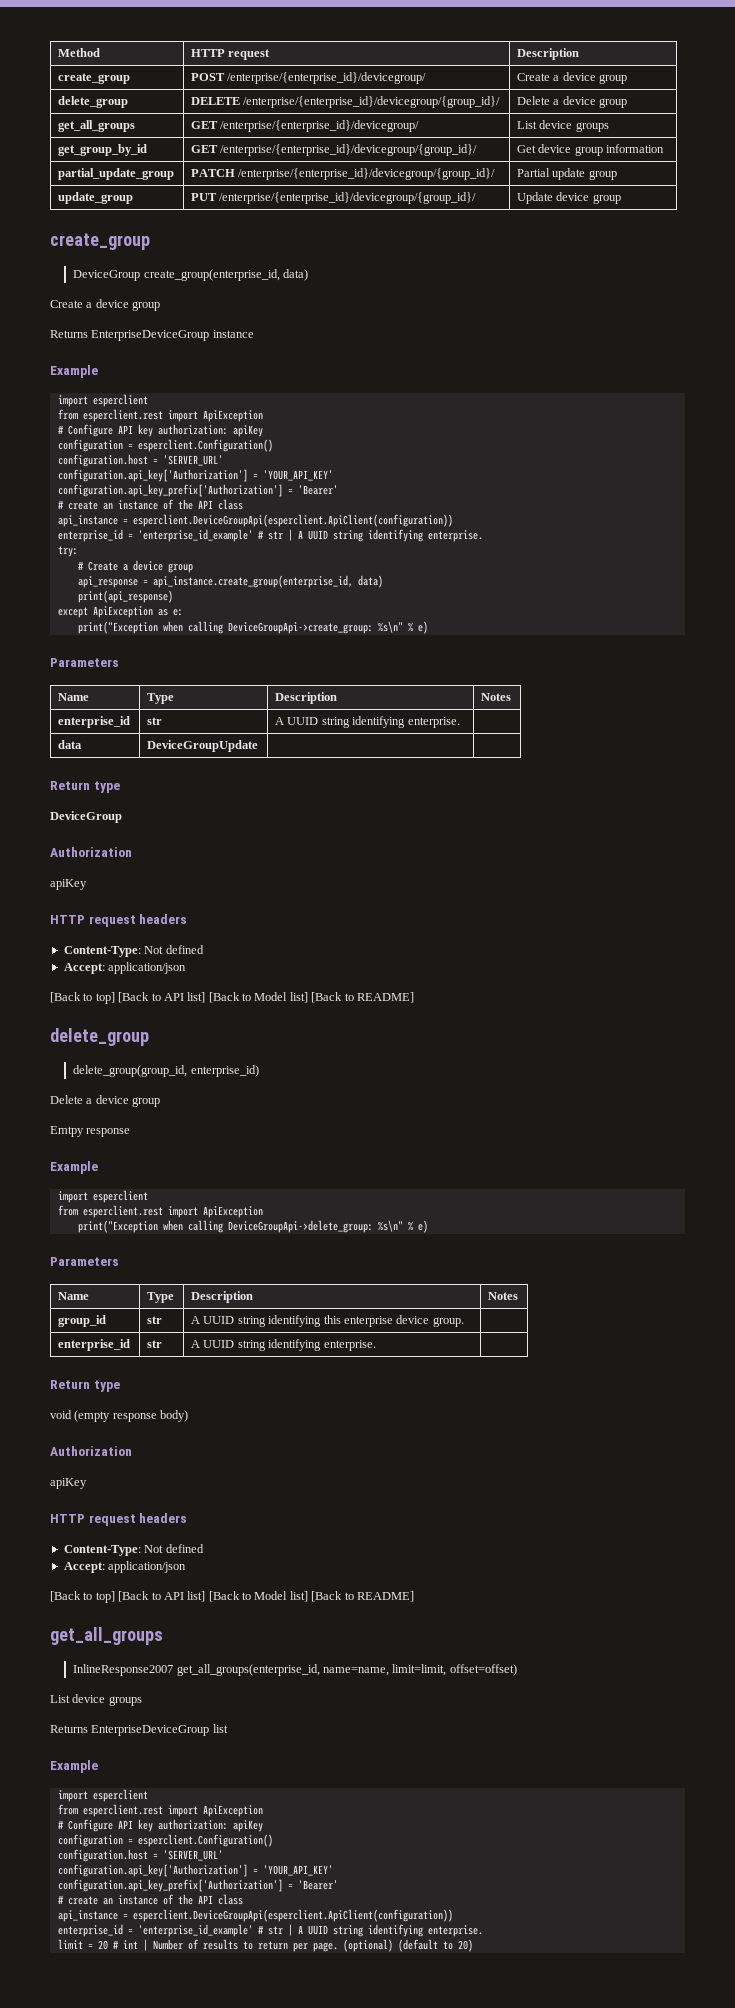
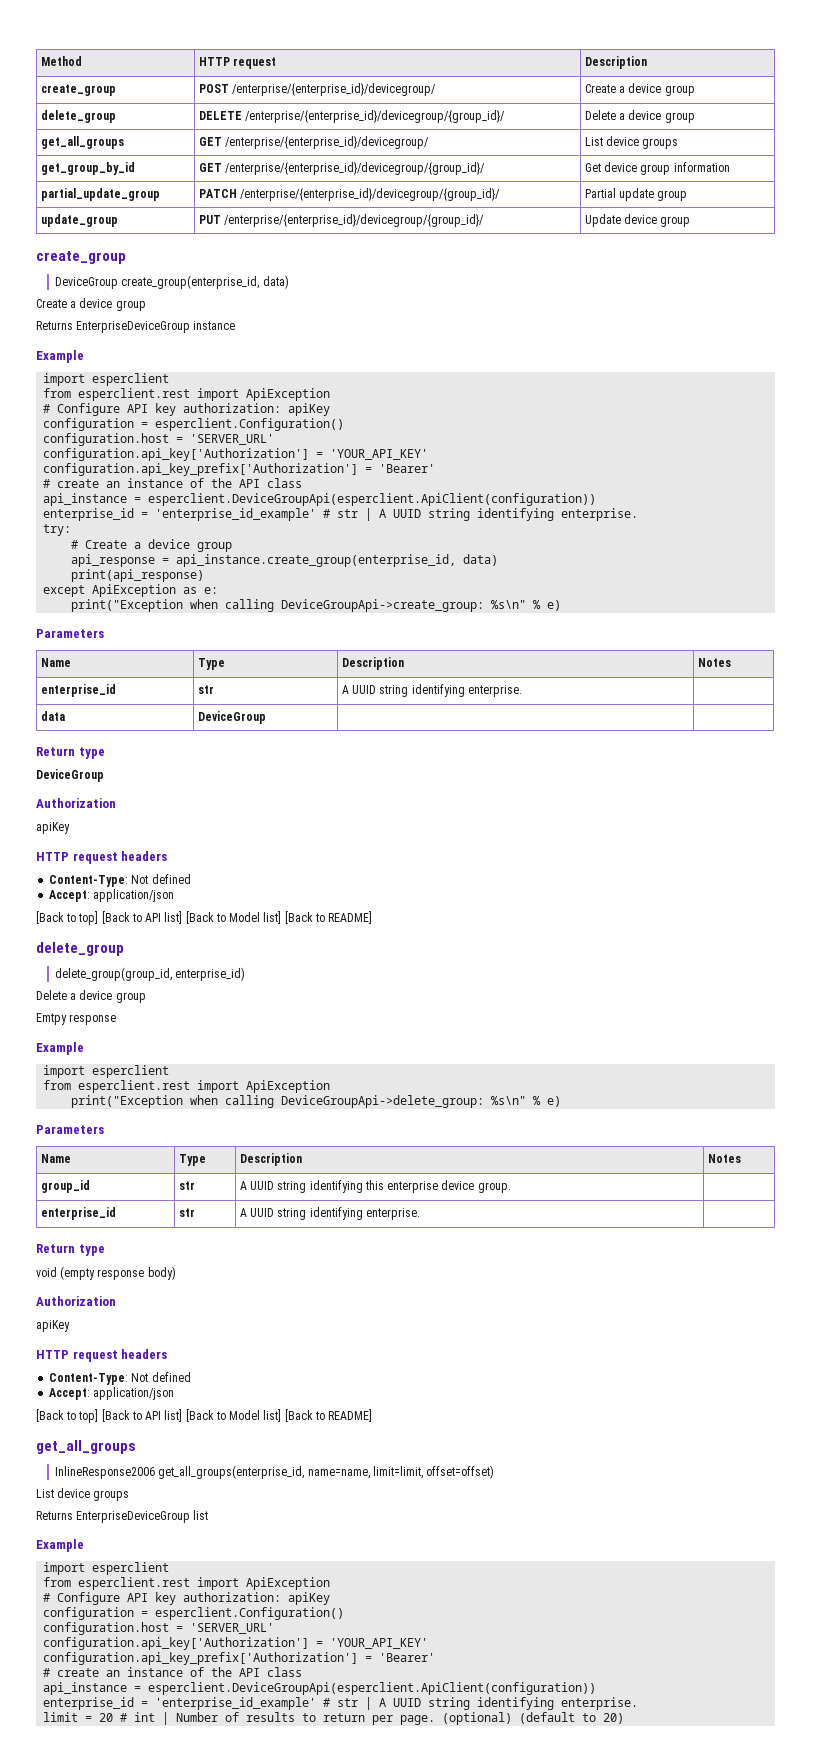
[147,740,259,752] DeviceGroupUpdate -> [197,711,266,724] DeviceGroup
[73,1664,174,1676] InlineResponse2007 -> [55,1466,156,1479] InlineResponse2006

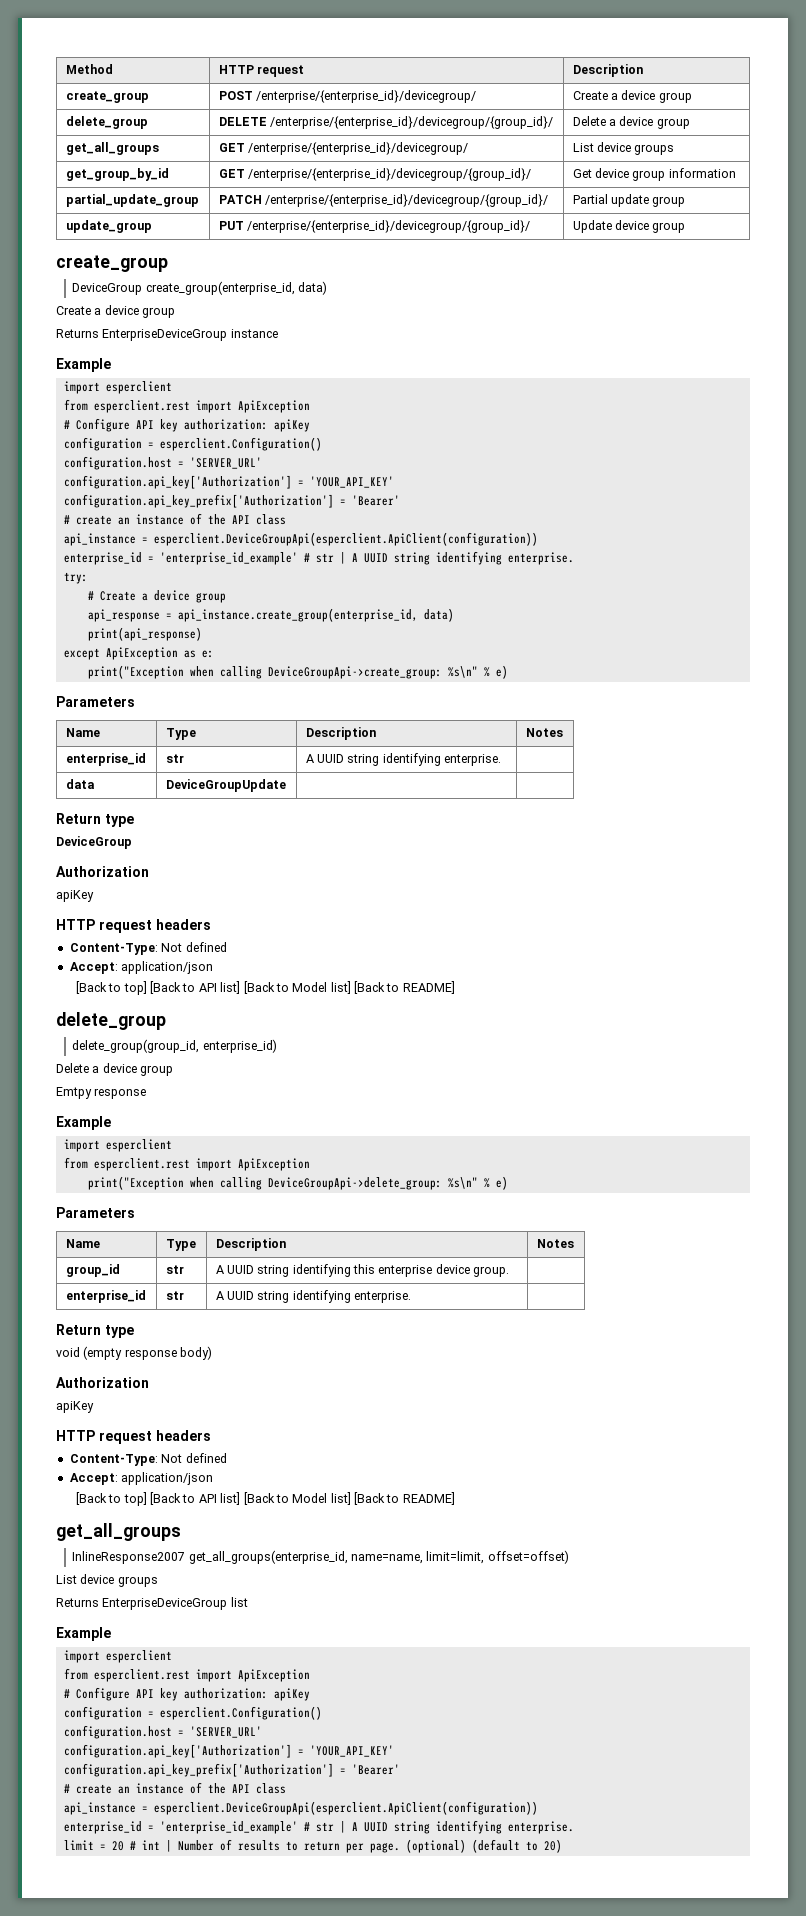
[197,711,266,724] DeviceGroup -> [165,779,286,792] DeviceGroupUpdate
[55,1466,156,1479] InlineResponse2006 -> [72,1551,186,1564] InlineResponse2007

